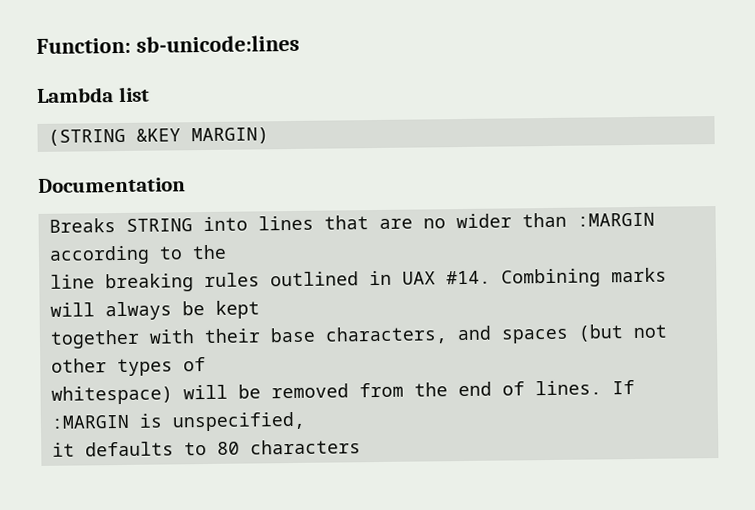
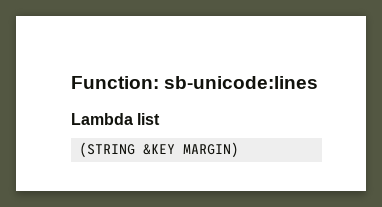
[38,177,186,193] [49,212,656,233] [49,244,228,265] [50,267,668,293] [50,300,261,321] [50,324,668,349] [51,357,207,377] [51,379,636,405] [51,411,307,432] [52,439,362,457] // Documentation // Breaks STRING into lines that are no wider than :MARGIN according to the // line breaking rules outlined in UAX #14. Combining marks will always be kept // together with their base characters, and spaces (but not other types of // whitespace) will be removed from the end of lines. If :MARGIN is unspecified, // it defaults to 80 characters -> (240, 150) none

